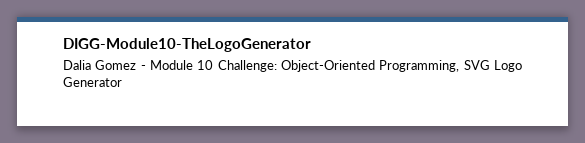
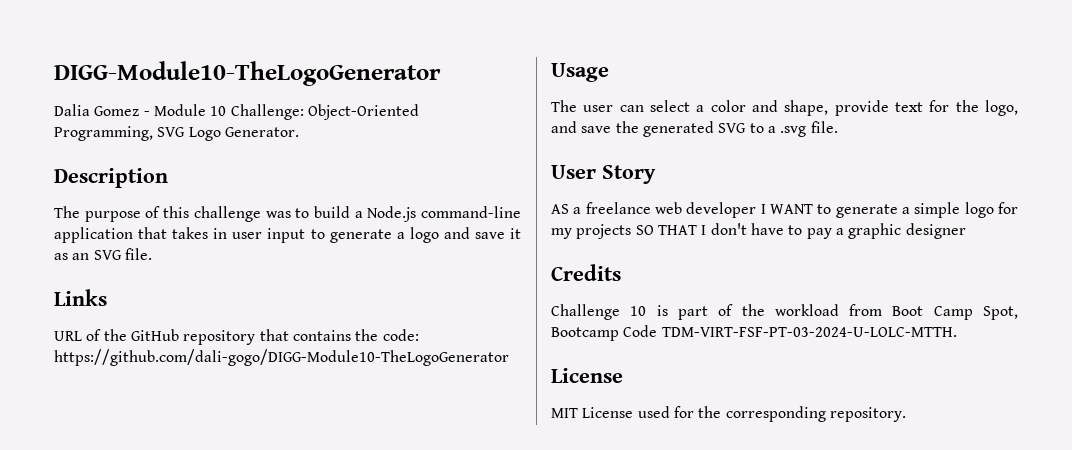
[63,77,122,87] Generator -> [224,127,299,137] [54,168,168,188] [54,206,521,222] [54,227,521,243] [54,248,152,260] [54,289,107,306] [54,329,419,345] [54,349,509,366] [551,63,609,82] [551,100,1018,116] [551,121,838,137] [551,165,656,184] [551,202,1018,218] [551,223,966,239] [551,264,621,281] [551,304,1018,320] [551,325,957,341] [551,368,623,383] [551,406,906,422] Generator. // Description // The purpose of this challenge was to build a Node.js command-line application that takes in user input to generate a logo and save it as an SVG file. // Links // URL of the GitHub repository that contains the code: https://github.com/dali-gogo/DIGG-Module10-TheLogoGenerator // Usage // The user can select a color and shape, provide text for the logo, and save the generated SVG to a .svg file. // User Story // AS a freelance web developer I WANT to generate a simple logo for my projects SO THAT I don't have to pay a graphic designer // Credits // Challenge 10 is part of the workload from Boot Camp Spot, Bootcamp Code TDM-VIRT-FSF-PT-03-2024-U-LOLC-MTTH. // License // MIT License used for the corresponding repository.

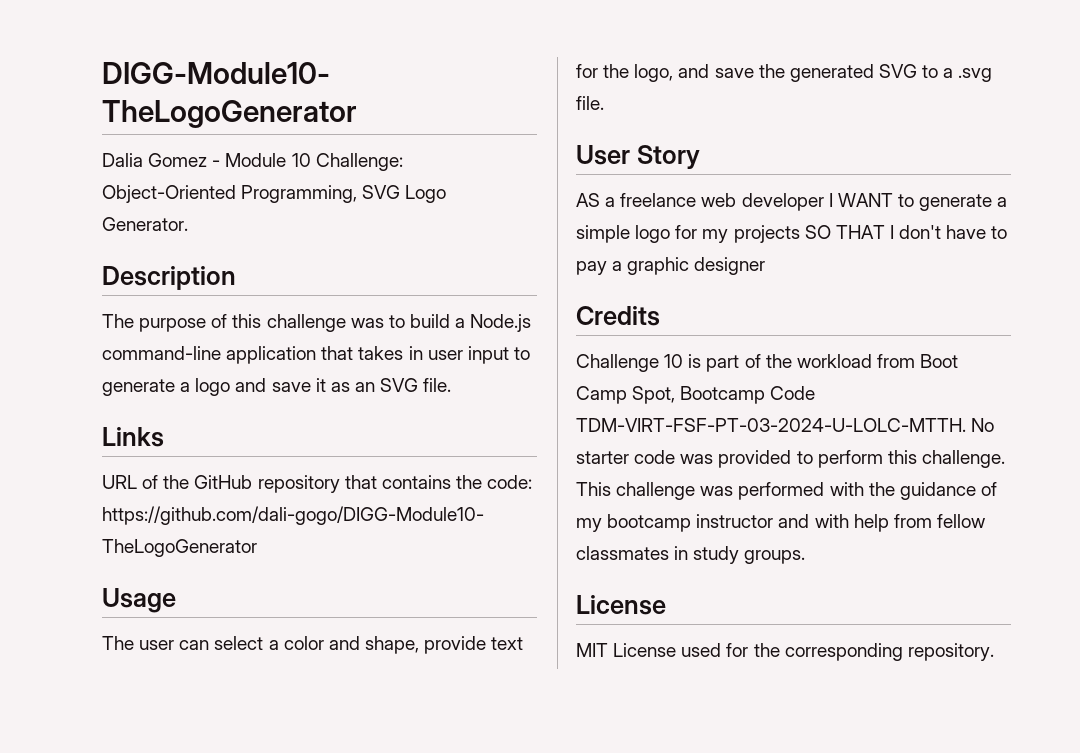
(957, 332) none -> [971,418,995,432] [576,450,1005,468] [576,482,997,500] [576,514,985,532] [576,546,806,564] No starter code was provided to perform this challenge. This challenge was performed with the guidance of my bootcamp instructor and with help from fellow classmates in study groups.

